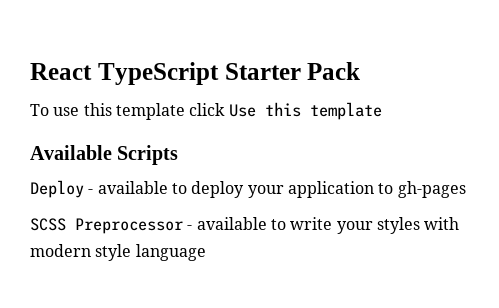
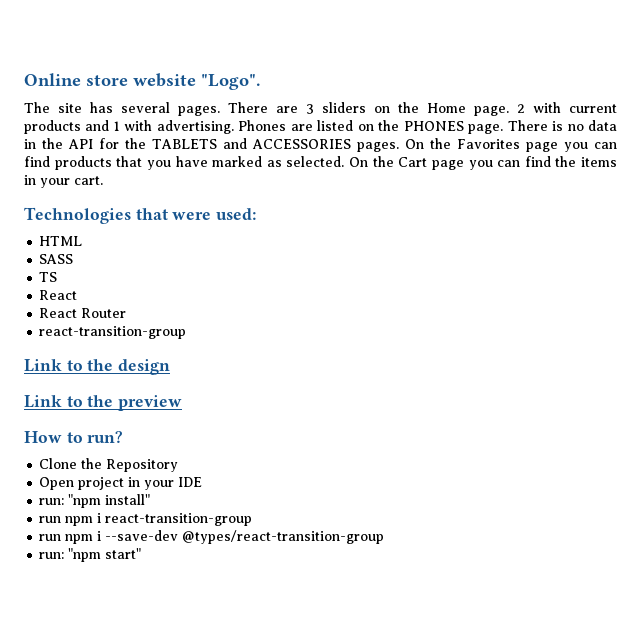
[30,62,361,85] [30,102,382,120] [30,145,179,165] [30,180,466,198] [30,217,460,234] [30,244,206,261] React TypeScript Starter Pack // To use this template click Use this template // Available Scripts // Deploy - available to deploy your application to gh-pages // SCSS Preprocessor - available to write your styles with modern style language -> [24,73,261,90] [24,102,617,116] [24,120,617,134] [24,138,617,152] [24,156,617,170] [24,175,103,188] [24,207,257,224] [39,236,83,246] [39,254,74,264] [39,272,58,282] [39,290,78,300] [39,308,127,318] [39,326,187,339] [24,359,171,375] [24,395,183,411] [24,431,124,443] [39,458,179,472] [39,477,203,490] [39,494,151,508] [39,513,253,526] [39,530,385,544] [39,548,142,562] Online store website "Logo". // The site has several pages. There are 3 sliders on the Home page. 2 with current products and 1 with advertising. Phones are listed on the PHONES page. There is no data in the API for the TABLETS and ACCESSORIES pages. On the Favorites page you can find products that you have marked as selected. On the Cart page you can find the items in your cart. // Technologies that were used: // HTML // SASS // TS // React // React Router // react-transition-group // Link to the design // Link to the preview // How to run? // Clone the Repository // Open project in your IDE // run: "npm install" // run npm i react-transition-group // run npm i --save-dev @types/react-transition-group // run: "npm start"

